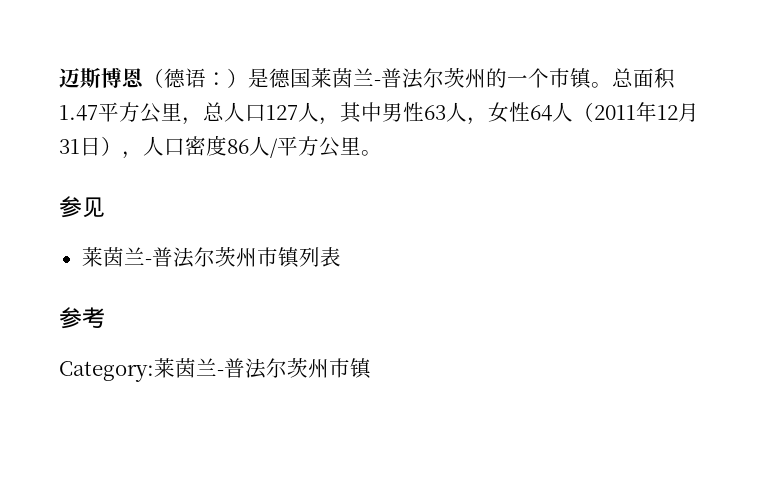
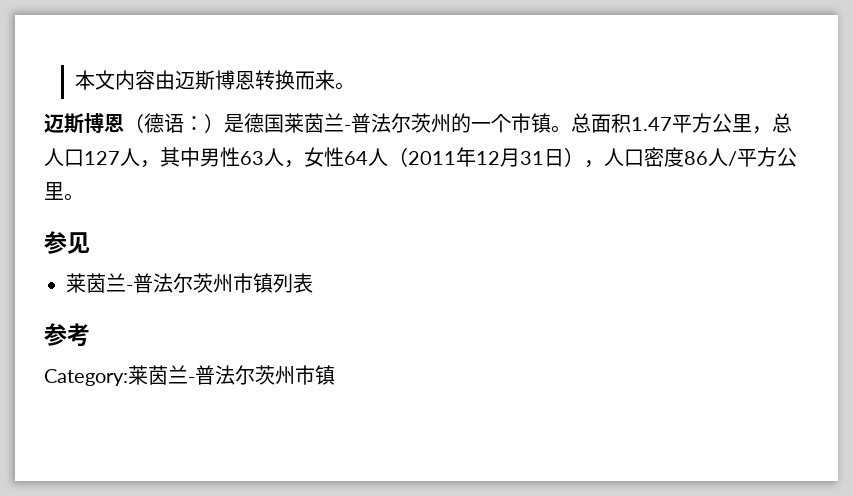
(59, 78) none -> [75,70,356,90] 本文内容由迈斯博恩转换而来。 //

